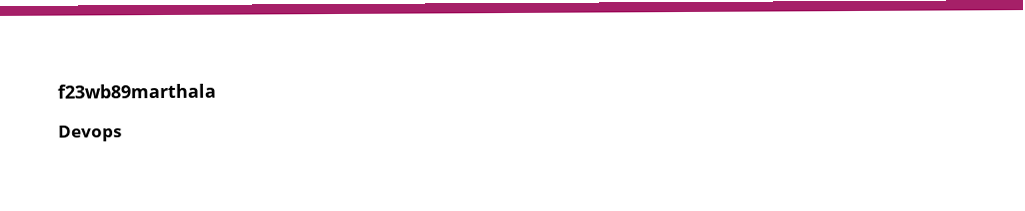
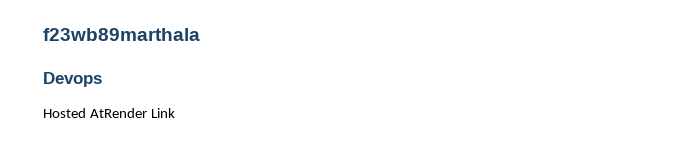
(122, 133) none -> [43,108,175,118] // Hosted AtRender Link

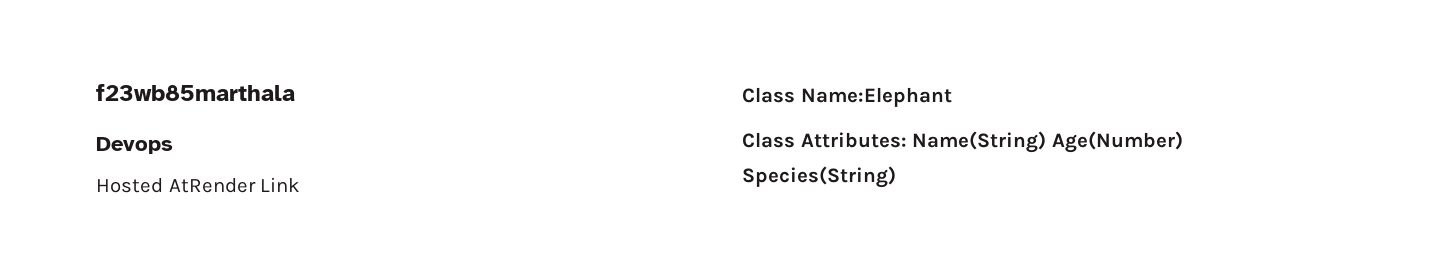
[43,28,200,41] f23wb89marthala -> [96,84,295,101] f23wb85marthala
(175, 113) none -> [742,87,952,107] [742,131,1183,153] [742,166,896,188] // Class Name:Elephant // Class Attributes: Name(String) Age(Number) Species(String)

